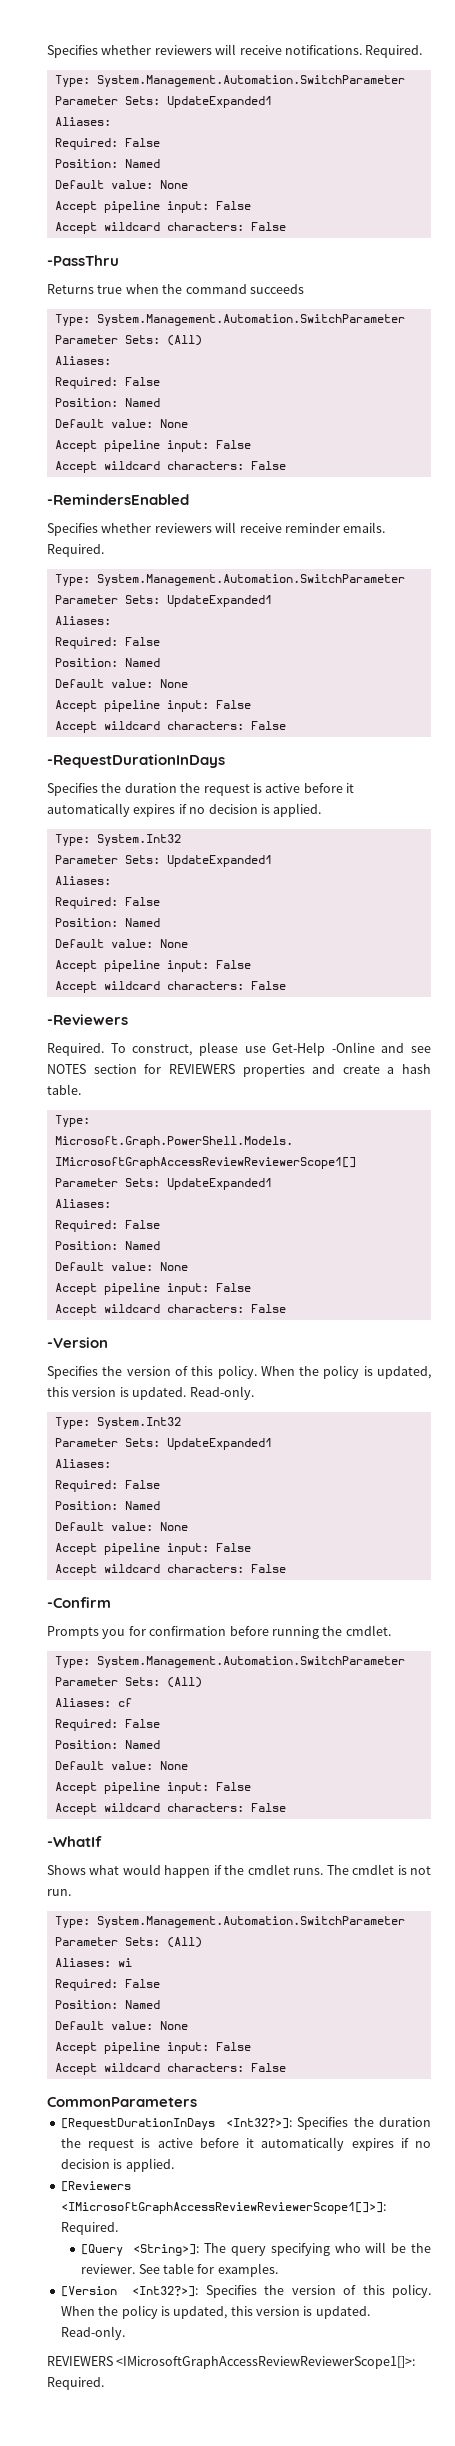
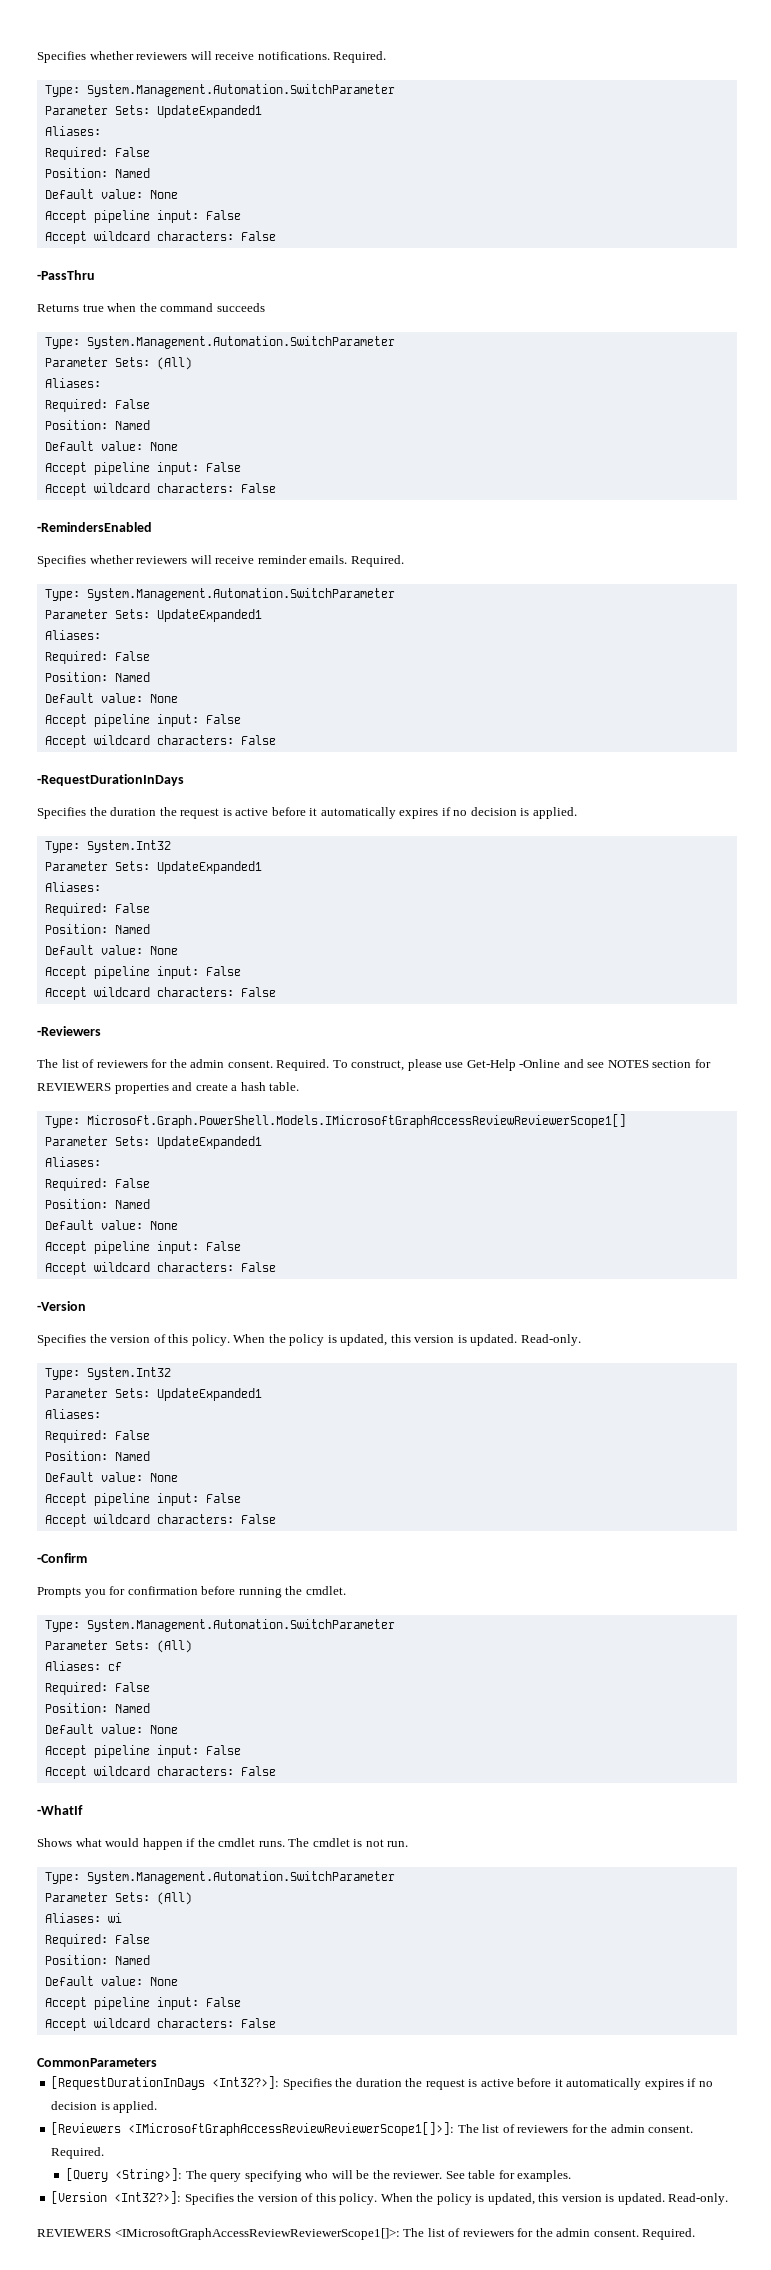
(128, 1019) none -> [37,1059,273,1068] The list of reviewers for the admin consent.
(386, 2208) none -> [457,2124,694,2133] The list of reviewers for the admin consent.
(416, 2362) none -> [403,2228,639,2237] The list of reviewers for the admin consent.

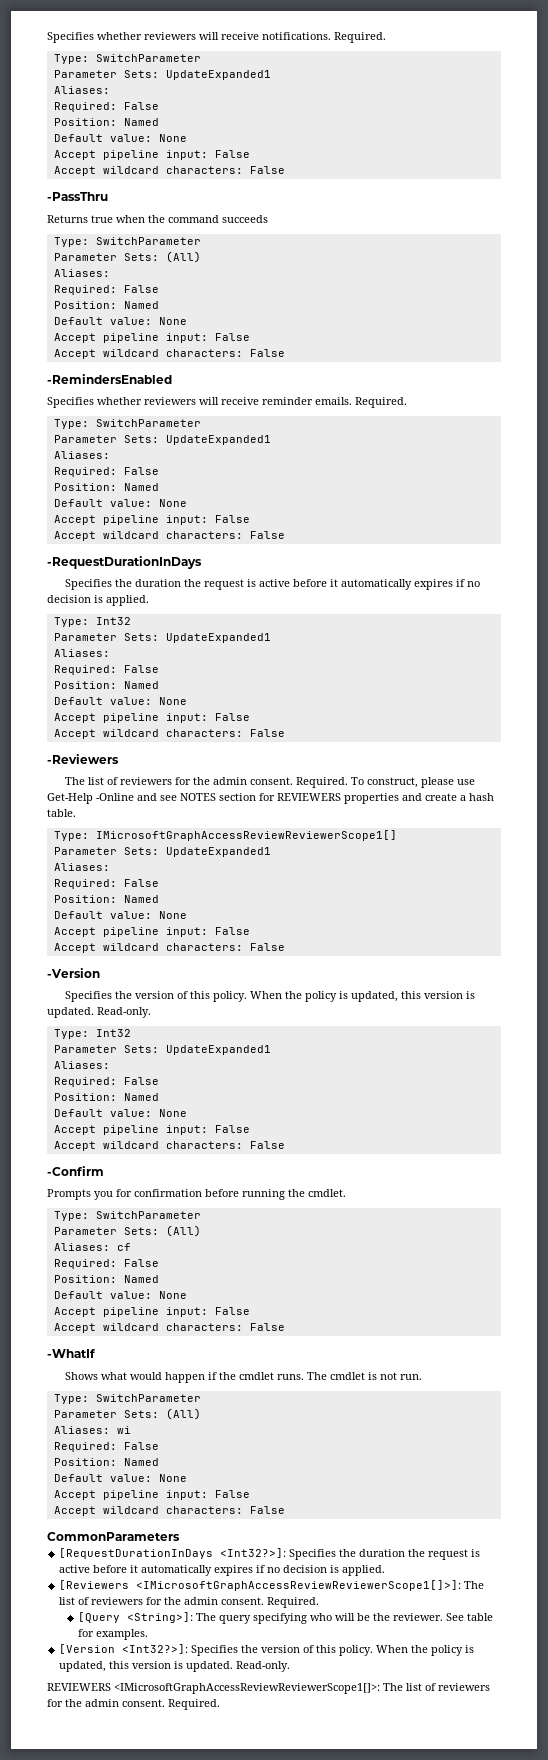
[86,84,395,97] System.Management.Automation.SwitchParameter -> [95,54,201,62] SwitchParameter
[86,336,395,349] System.Management.Automation.SwitchParameter -> [95,237,201,245] SwitchParameter
[86,588,395,601] System.Management.Automation.SwitchParameter -> [95,419,201,427] SwitchParameter
[86,840,171,853] System.Int32 -> [95,617,131,625] Int32
[86,1114,626,1128] Microsoft.Graph.PowerShell.Models.IMicrosoftGraphAccessReviewReviewerScope1[] -> [95,830,397,841] IMicrosoftGraphAccessReviewReviewerScope1[]
[86,1367,171,1380] System.Int32 -> [95,1029,131,1037] Int32
[86,1619,395,1632] System.Management.Automation.SwitchParameter -> [95,1211,201,1219] SwitchParameter
[86,1871,395,1884] System.Management.Automation.SwitchParameter -> [95,1394,201,1402] SwitchParameter

